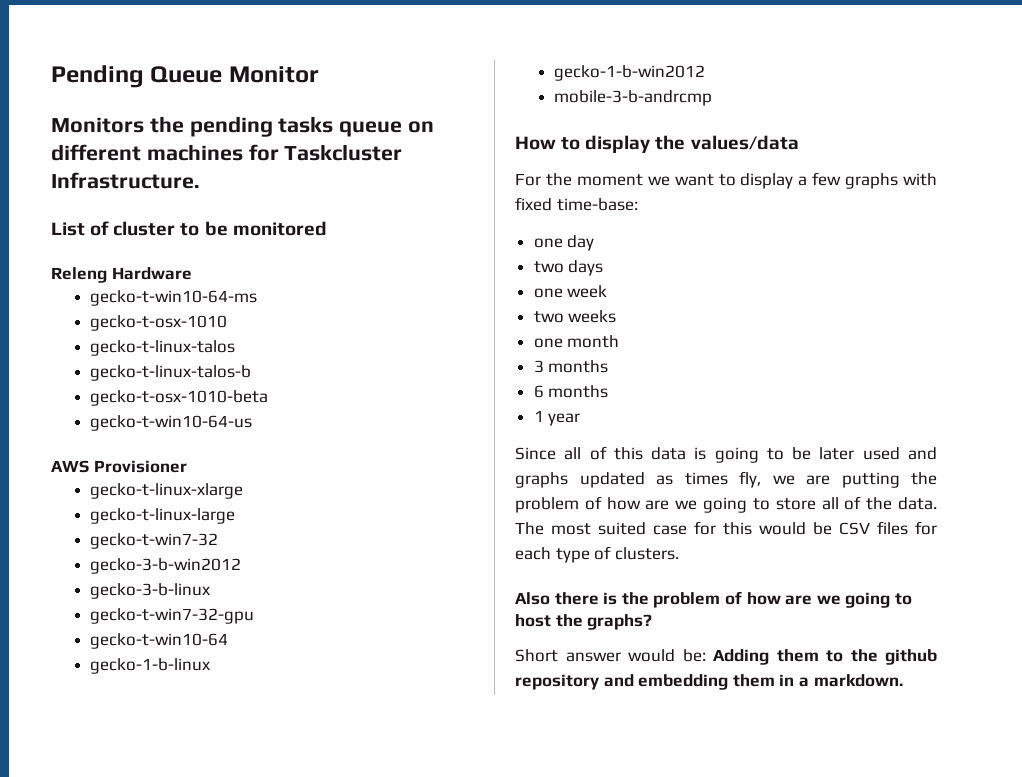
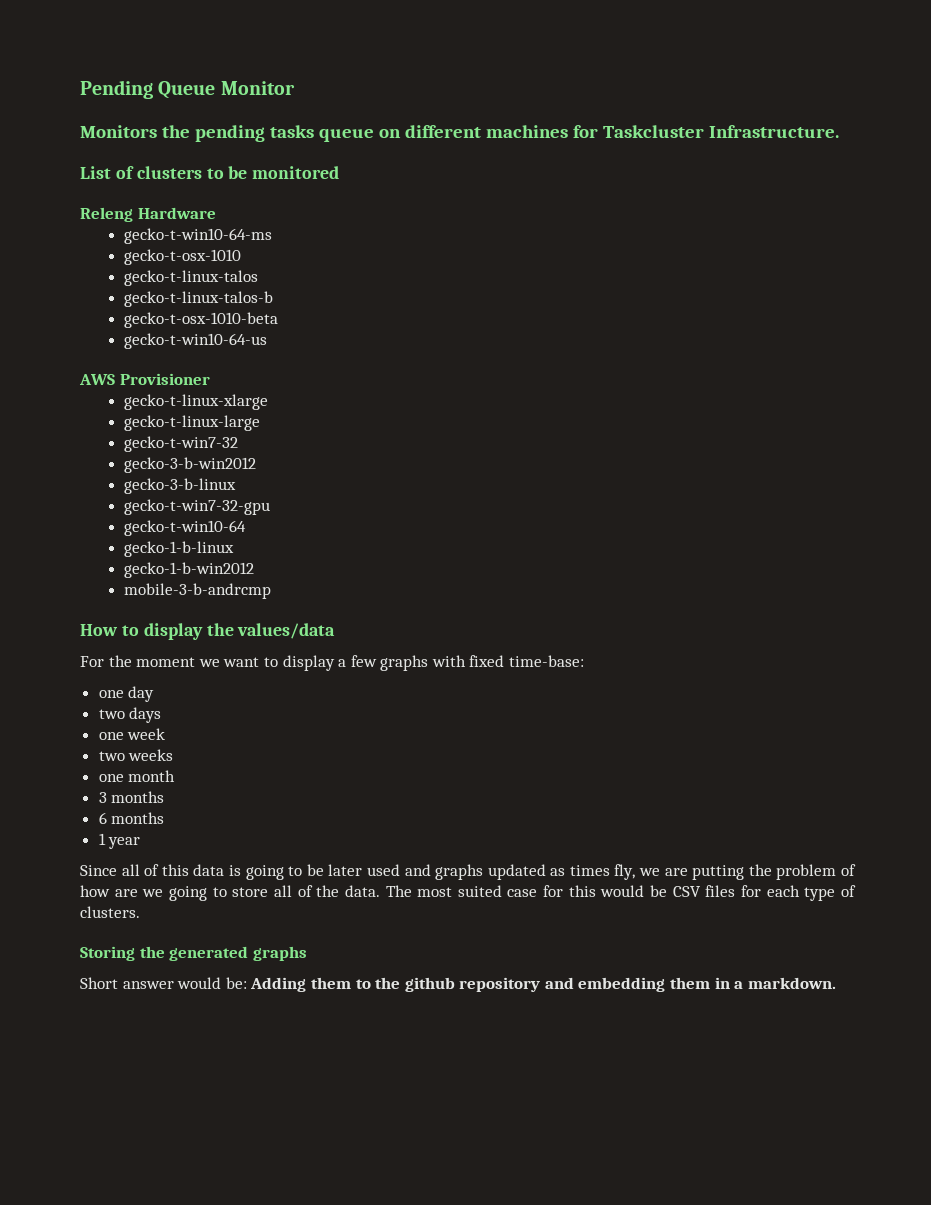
[113,221,176,236] cluster -> [136,166,202,179] clusters
[515,591,912,608] [515,614,653,630] Also there is the problem of how are we going to host the graphs? -> [80,946,307,961] Storing the generated graphs

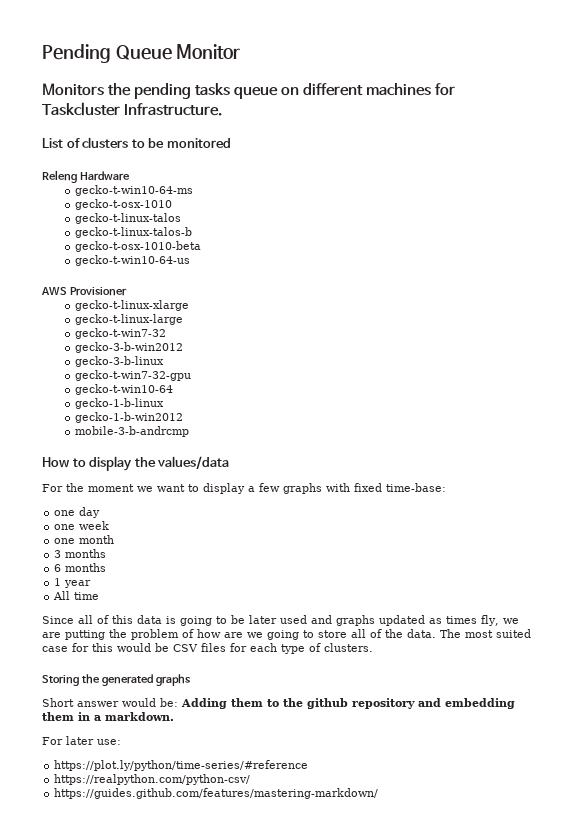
[98,707,162,723] // two days -> (101, 512) none
[98,749,174,761] // two weeks -> (110, 525) none
(141, 843) none -> [53,591,100,600] // All time
(836, 983) none -> [42,736,121,745] [54,760,309,771] [54,774,251,785] [54,788,379,799] // For later use: // https://plot.ly/python/time-series/#reference // https://realpython.com/python-csv/ // https://guides.github.com/features/mastering-markdown/

